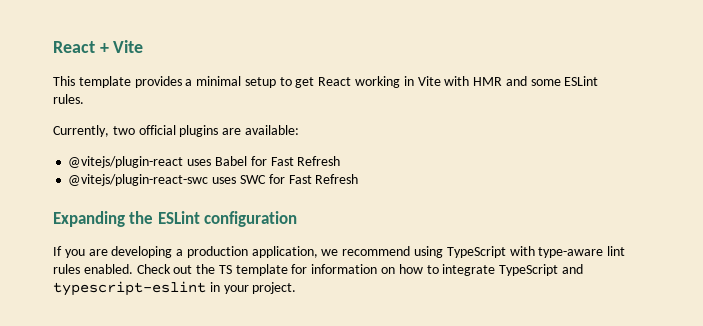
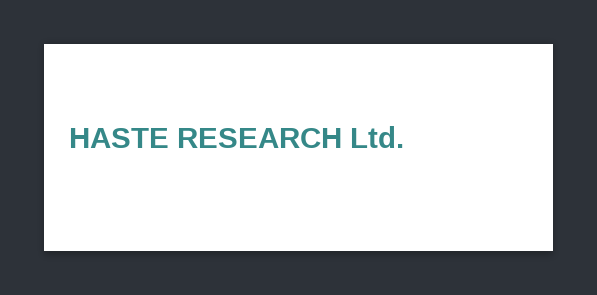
[53,40,144,53] [53,76,599,88] [53,94,84,104] [53,125,299,137] [68,156,341,168] [68,174,359,186] [53,211,298,227] [53,246,626,258] [53,264,583,276] [53,281,297,296] React + Vite // This template provides a minimal setup to get React working in Vite with HMR and some ESLint rules. // Currently, two official plugins are available: // @vitejs/plugin-react uses Babel for Fast Refresh // @vitejs/plugin-react-swc uses SWC for Fast Refresh // Expanding the ESLint configuration // If you are developing a production application, we recommend using TypeScript with type-aware lint rules enabled. Check out the TS template for information on how to integrate TypeScript and typescript-eslint in your project. -> [69,126,404,148] HASTE RESEARCH Ltd.

